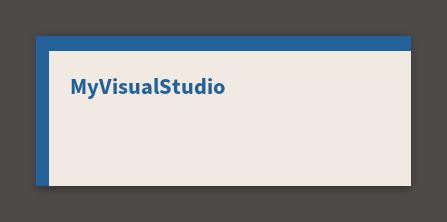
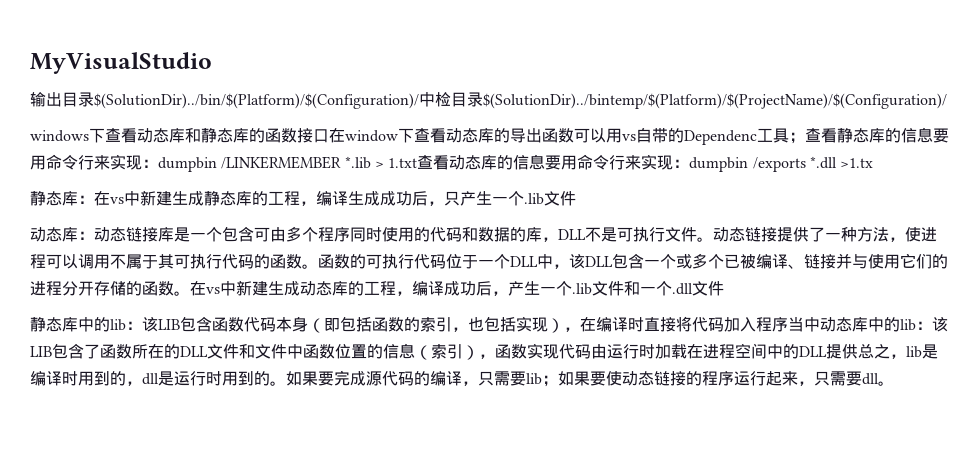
(225, 88) none -> [30,92,947,109] [30,127,949,145] [30,154,874,172] [30,190,576,206] [30,226,937,242] [30,253,948,269] [30,280,724,296] [30,316,948,333] [30,343,938,360] [30,370,894,387] // 输出目录$(SolutionDir)../bin/$(Platform)/$(Configuration)/中检目录$(SolutionDir)../bintemp/$(Platform)/$(ProjectName)/$(Configuration)/ // windows下查看动态库和静态库的函数接口在window下查看动态库的导出函数可以用vs自带的Dependenc工具；查看静态库的信息要用命令行来实现：dumpbin /LINKERMEMBER *.lib > 1.txt查看动态库的信息要用命令行来实现：dumpbin /exports *.dll >1.tx // 静态库：在vs中新建生成静态库的工程，编译生成成功后，只产生一个.lib文件 // 动态库：动态链接库是一个包含可由多个程序同时使用的代码和数据的库，DLL不是可执行文件。动态链接提供了一种方法，使进程可以调用不属于其可执行代码的函数。函数的可执行代码位于一个DLL中，该DLL包含一个或多个已被编译、链接并与使用它们的进程分开存储的函数。在vs中新建生成动态库的工程，编译成功后，产生一个.lib文件和一个.dll文件 // 静态库中的lib：该LIB包含函数代码本身（即包括函数的索引，也包括实现），在编译时直接将代码加入程序当中动态库中的lib：该LIB包含了函数所在的DLL文件和文件中函数位置的信息（索引），函数实现代码由运行时加载在进程空间中的DLL提供总之，lib是编译时用到的，dll是运行时用到的。如果要完成源代码的编译，只需要lib；如果要使动态链接的程序运行起来，只需要dll。

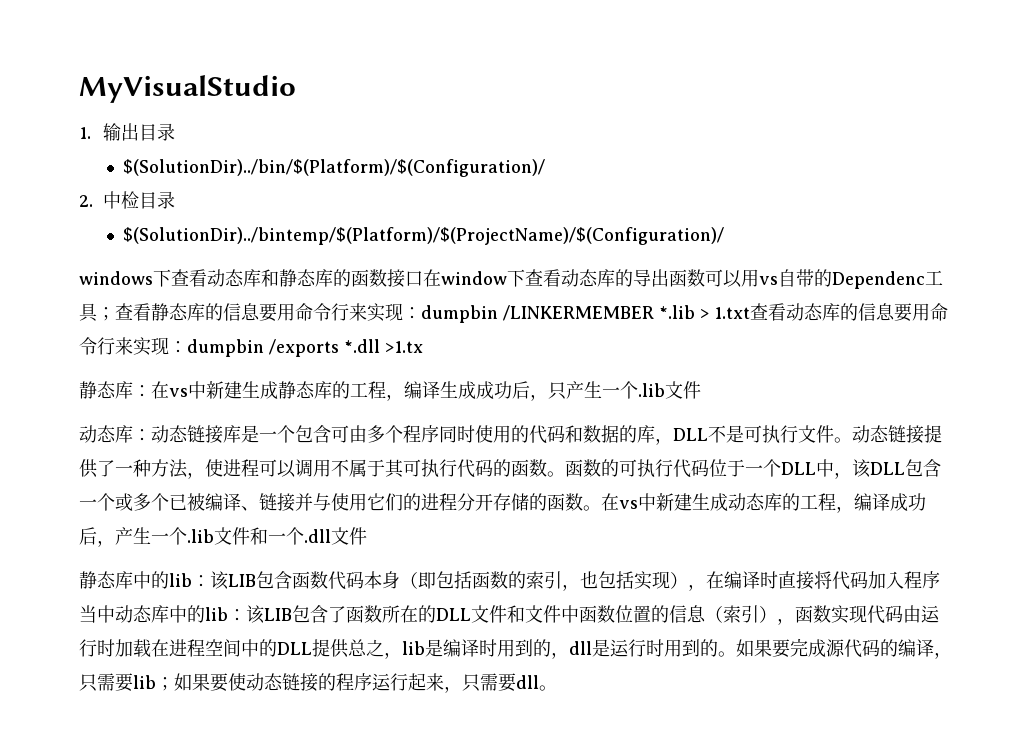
(212, 63) none -> [79,127,91,139] 1.
(94, 99) none -> (176, 132) //
(419, 101) none -> [79,195,93,207] // 2.
(483, 99) none -> (176, 200) //

